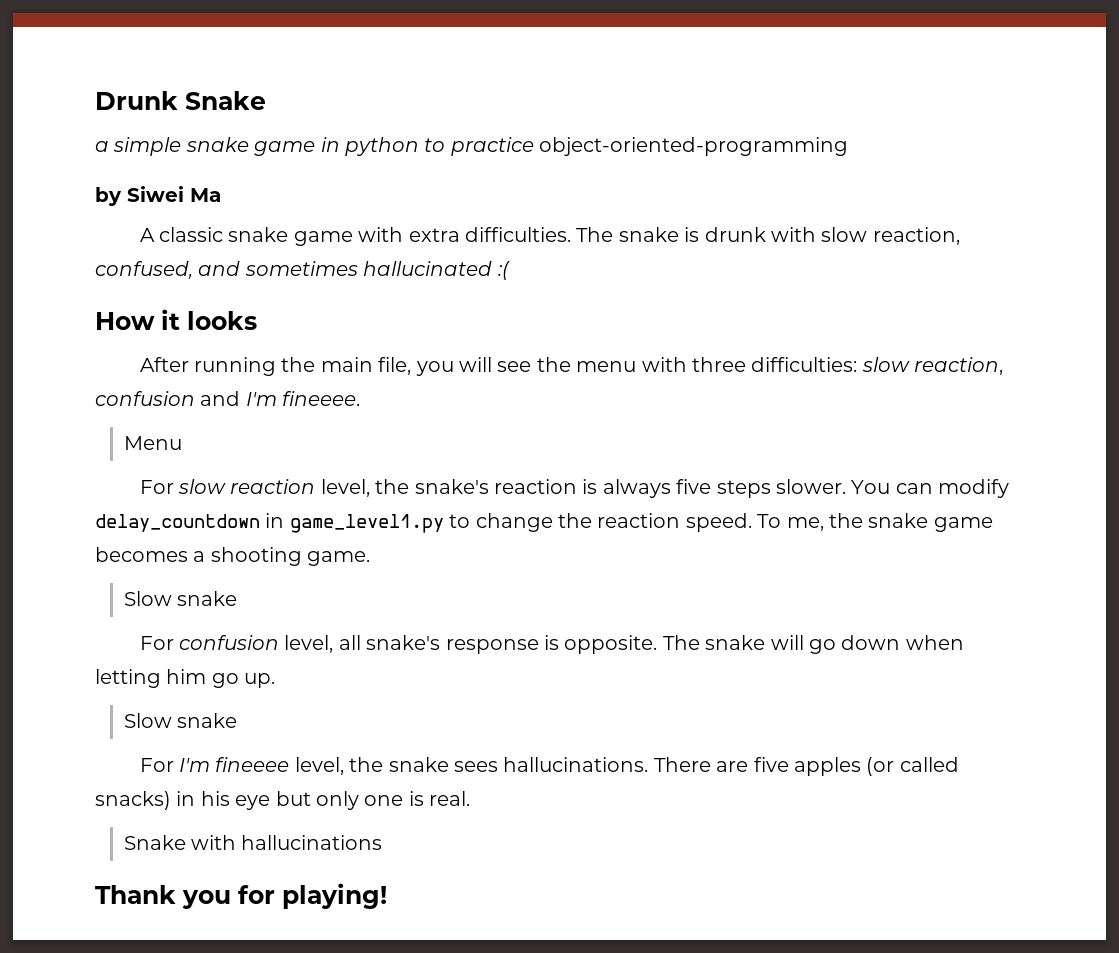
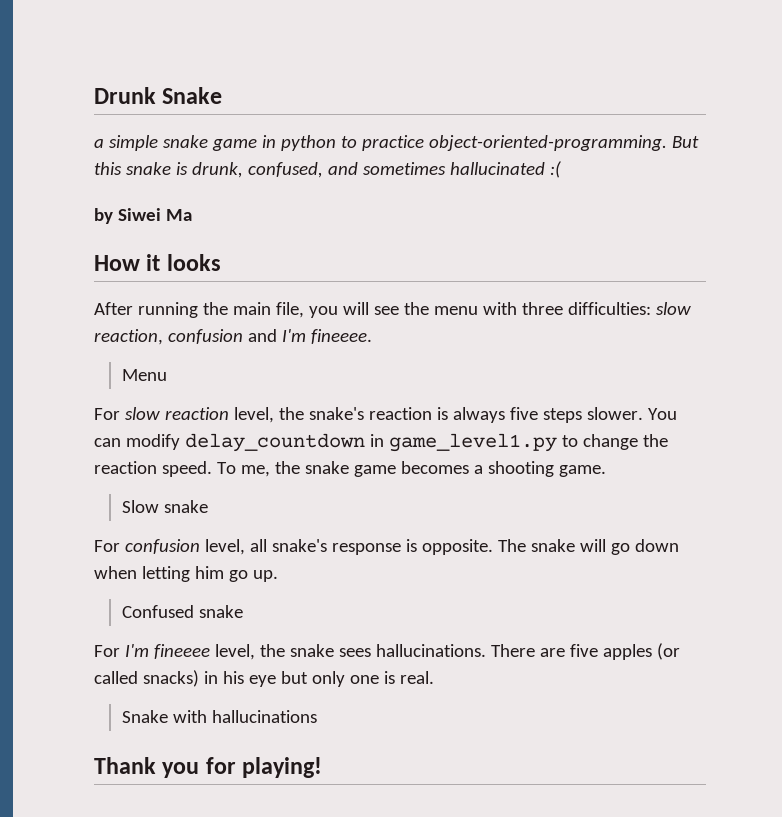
[539,137,849,156] [95,186,221,206] [139,227,960,246] object-oriented-programming // by Siwei Ma // A classic snake game with extra difficulties. The snake is drunk with slow reaction, -> [428,135,699,151] [94,162,243,178] object-oriented-programming. But this snake is drunk,
(510, 270) none -> [94,208,192,224] // by Siwei Ma
[123,713,172,728] Slow -> [121,605,194,618] Confused

